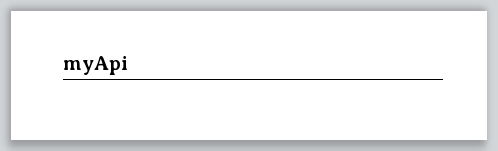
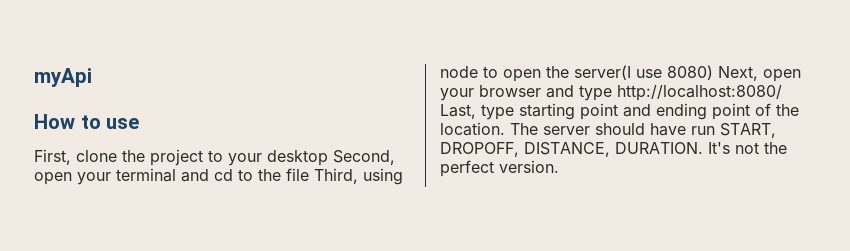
(128, 65) none -> [34,114,140,129] [34,149,395,166] [34,168,403,185] [440,65,801,82] [440,85,782,101] [440,103,799,120] [440,122,776,138] [440,142,787,157] [440,160,559,177] // How to use // First, clone the project to your desktop Second, open your terminal and cd to the file Third, using node to open the server(I use 8080) Next, open your browser and type http://localhost:8080/ Last, type starting point and ending point of the location. The server should have run START, DROPOFF, DISTANCE, DURATION. It's not the perfect version.

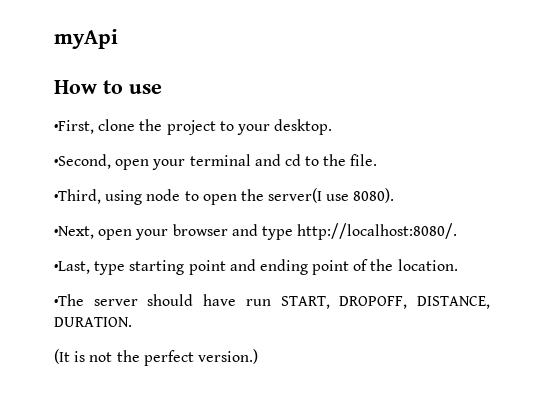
[34,149,71,165] First, -> [54,120,94,134] •First,
[267,150,395,166] desktop Second, -> [274,119,333,135] [54,154,111,169] desktop. // •Second,
[286,168,358,184] file Third, -> [350,154,378,166] [54,189,101,204] file. // •Third,
[667,65,758,81] 8080) Next, -> [353,188,395,203] [54,226,94,239] 8080). // •Next,
[617,85,782,101] [440,104,476,119] http://localhost:8080/ Last, -> [297,223,458,240] [54,261,90,274] http://localhost:8080/. // •Last,
[510,123,538,135] The -> [54,294,84,306] // •The
[708,142,730,154] It's -> [54,349,86,364] // (It is
[499,160,559,173] version. -> [197,349,258,364] version.)

